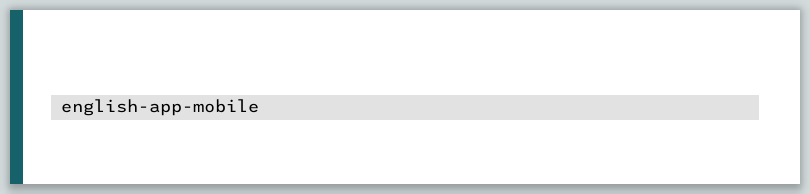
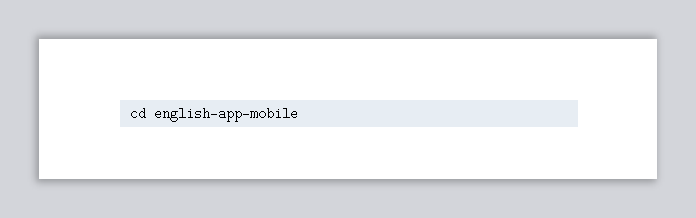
(61, 107) none -> [129,107,146,120] cd

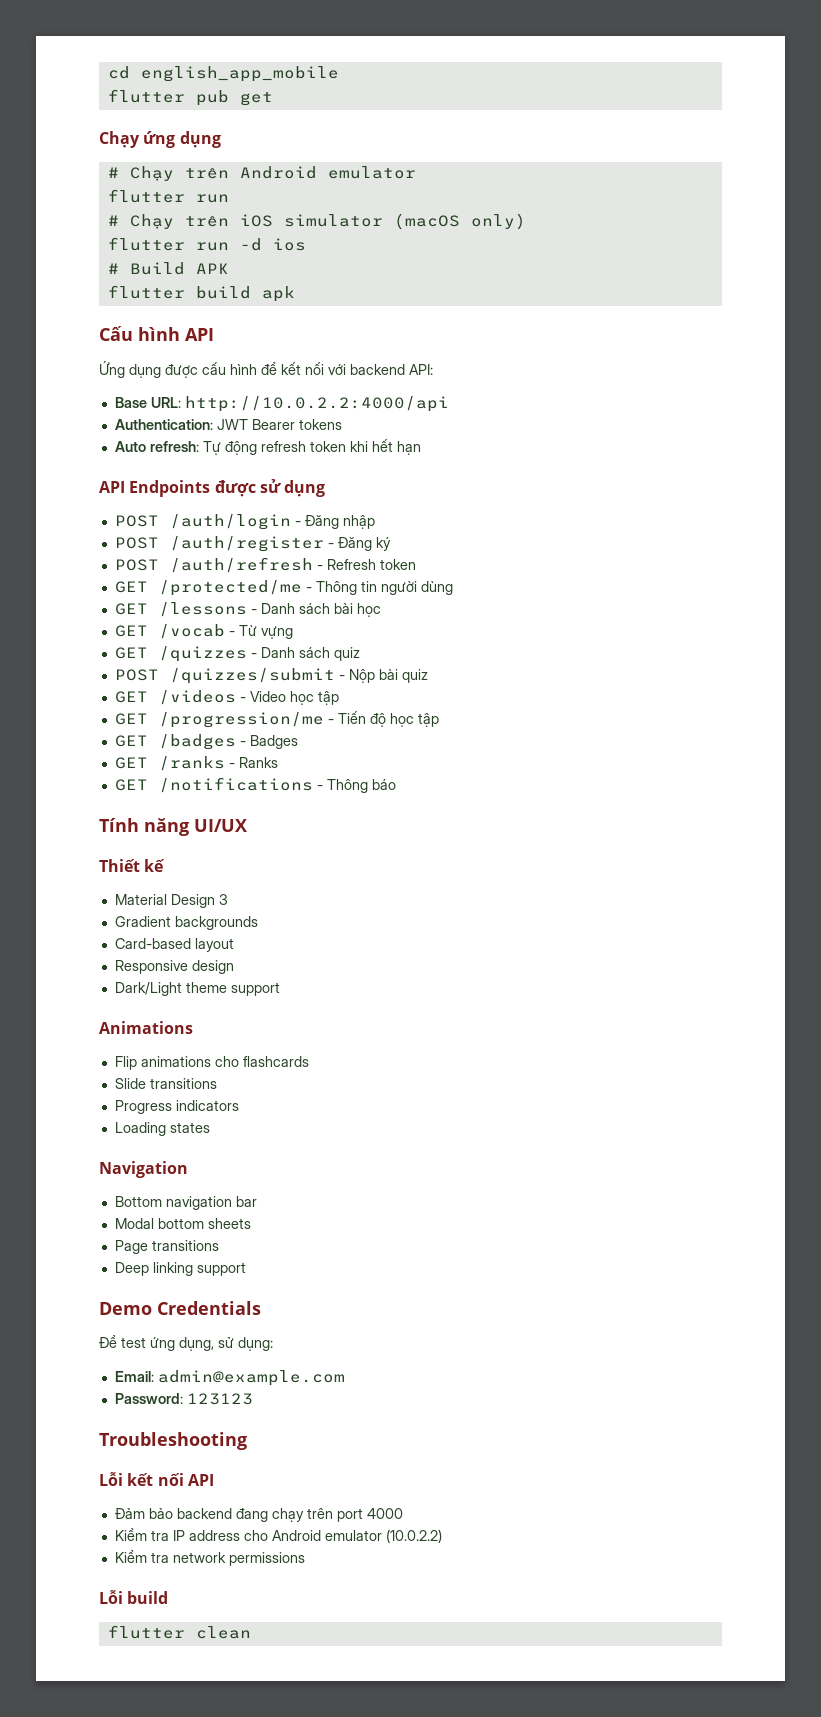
[153,107,298,122] english-app-mobile -> [140,66,339,82] [107,89,273,106] [99,131,221,148] [107,166,416,181] [107,189,229,203] [107,213,526,230] [107,237,306,251] [107,262,229,275] [107,285,295,302] [99,326,214,341] [99,360,433,378] [114,396,449,412] [114,419,342,430] [114,438,421,455] [99,479,326,497] [114,514,375,530] [114,536,391,552] [114,557,416,573] [114,580,453,596] [114,602,381,617] [114,624,293,639] [114,646,360,662] [114,668,428,684] [114,690,339,705] [114,710,439,728] [114,734,298,750] [114,756,278,771] [114,777,396,793] [99,818,247,836] [99,859,166,872] [114,894,228,908] [114,916,258,930] [114,938,234,952] [114,960,234,974] [114,982,280,996] [99,1021,193,1034] [114,1056,309,1070] [114,1078,217,1089] [114,1100,239,1114] [114,1122,210,1136] [99,1161,188,1178] [114,1196,257,1210] [114,1218,251,1229] [114,1240,219,1254] [114,1262,246,1276] [99,1301,261,1315] [99,1335,273,1351] [114,1370,345,1386] [114,1393,253,1405] [99,1432,247,1450] [99,1472,214,1486] [114,1508,403,1522] [114,1528,442,1543] [114,1550,305,1566] [99,1590,169,1604] [107,1625,251,1639] english_app_mobile // flutter pub get // Chạy ứng dụng // # Chạy trên Android emulator // flutter run // # Chạy trên iOS simulator (macOS only) // flutter run -d ios // # Build APK // flutter build apk // Cấu hình API // Ứng dụng được cấu hình để kết nối với backend API: // Base URL: http://10.0.2.2:4000/api // Authentication: JWT Bearer tokens // Auto refresh: Tự động refresh token khi hết hạn // API Endpoints được sử dụng // POST /auth/login - Đăng nhập // POST /auth/register - Đăng ký // POST /auth/refresh - Refresh token // GET /protected/me - Thông tin người dùng // GET /lessons - Danh sách bài học // GET /vocab - Từ vựng // GET /quizzes - Danh sách quiz // POST /quizzes/submit - Nộp bài quiz // GET /videos - Video học tập // GET /progression/me - Tiến độ học tập // GET /badges - Badges // GET /ranks - Ranks // GET /notifications - Thông báo // Tính năng UI/UX // Thiết kế // Material Design 3 // Gradient backgrounds // Card-based layout // Responsive design // Dark/Light theme support // Animations // Flip animations cho flashcards // Slide transitions // Progress indicators // Loading states // Navigation // Bottom navigation bar // Modal bottom sheets // Page transitions // Deep linking support // Demo Credentials // Để test ứng dụng, sử dụng: // Email: admin@example.com // Password: 123123 // Troubleshooting // Lỗi kết nối API // Đảm bảo backend đang chạy trên port 4000 // Kiểm tra IP address cho Android emulator (10.0.2.2) // Kiểm tra network permissions // Lỗi build // flutter clean

